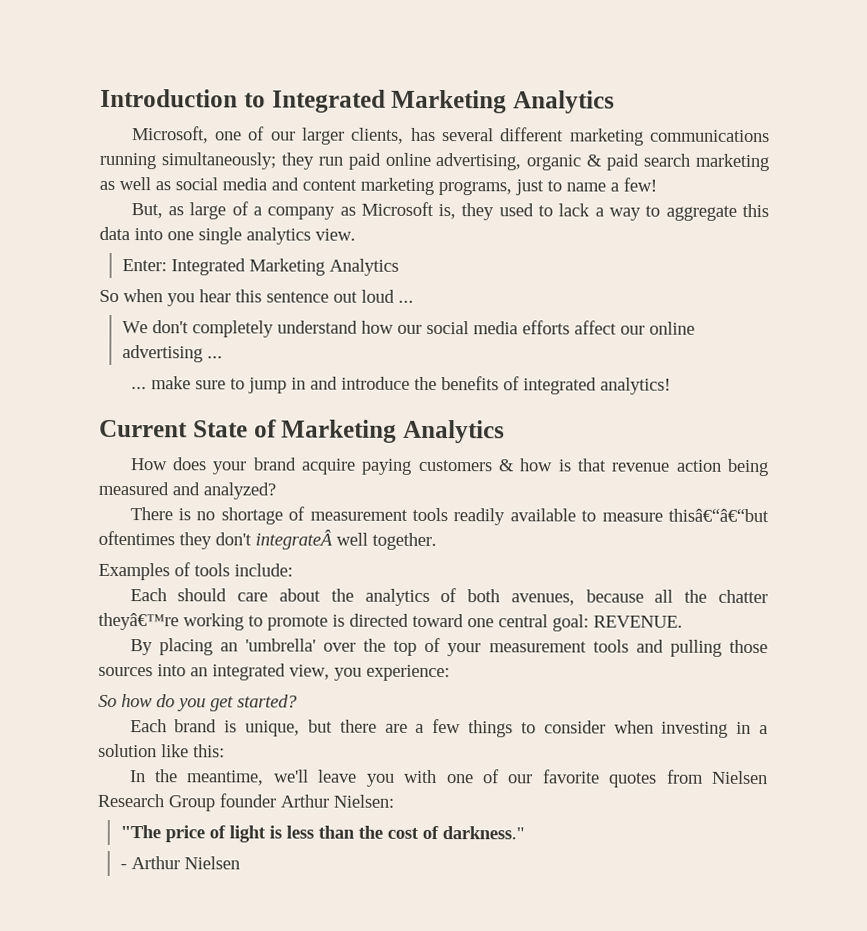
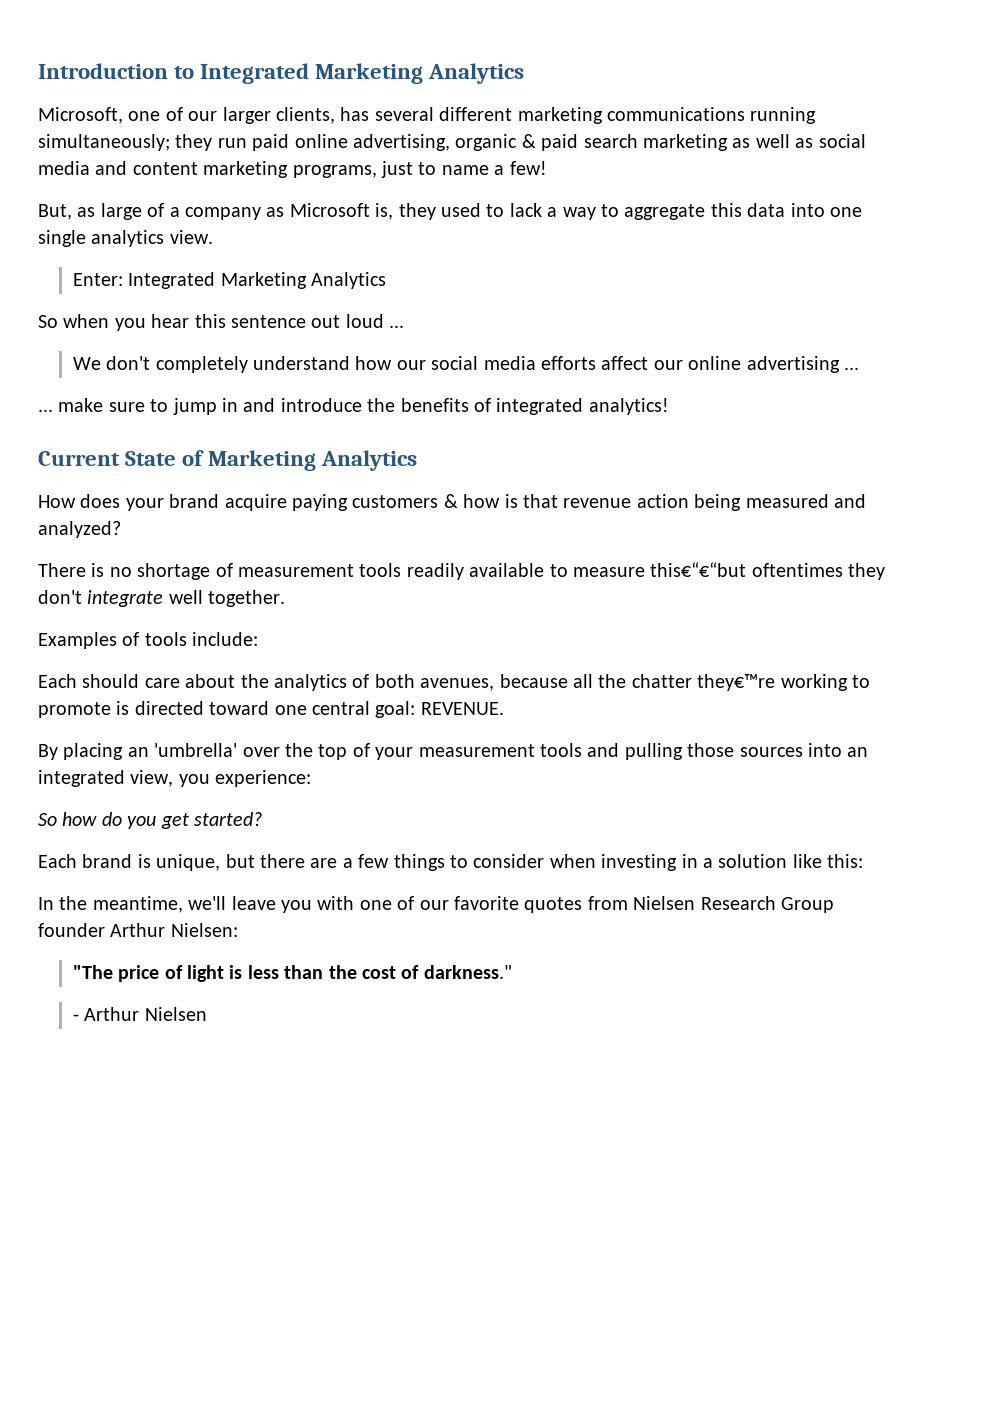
[668,508,769,523] thisâ€“â€“but -> [650,562,747,577] this€“€“but
[255,529,333,550] integrateÂ -> [87,590,164,607] integrate
[98,612,179,631] theyâ€™re -> [697,674,776,691] they€™re

